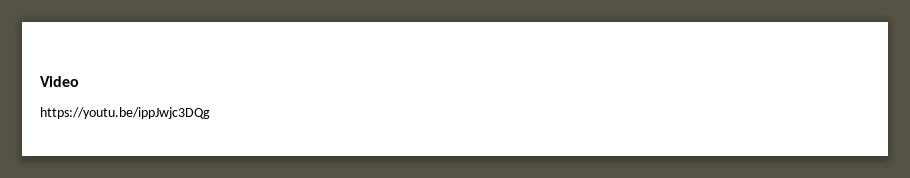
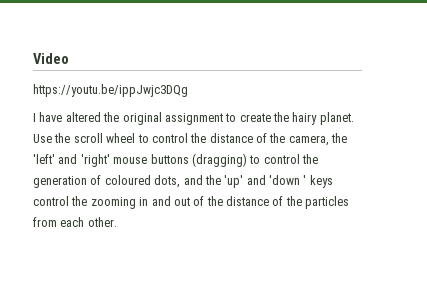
(210, 113) none -> [33,112,354,125] [33,133,348,146] [33,153,318,167] [33,175,333,188] [33,196,350,209] [33,217,117,227] // I have altered the original assignment to create the hairy planet. Use the scroll wheel to control the distance of the camera, the 'left' and 'right' mouse buttons (dragging) to control the generation of coloured dots, and the 'up' and 'down ' keys control the zooming in and out of the distance of the particles from each other.

